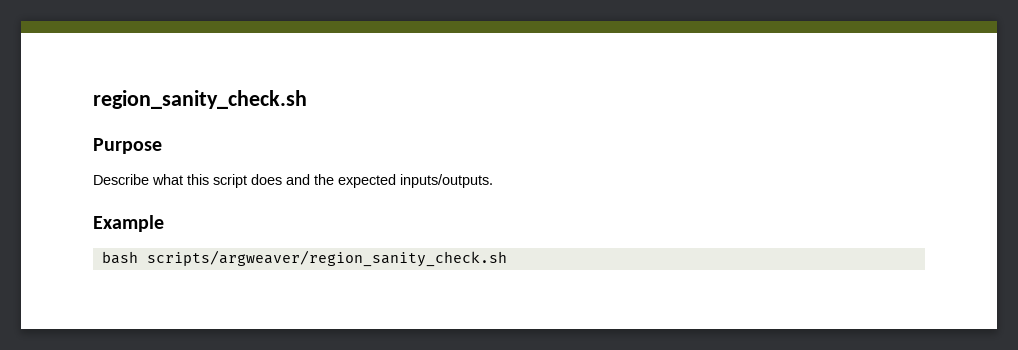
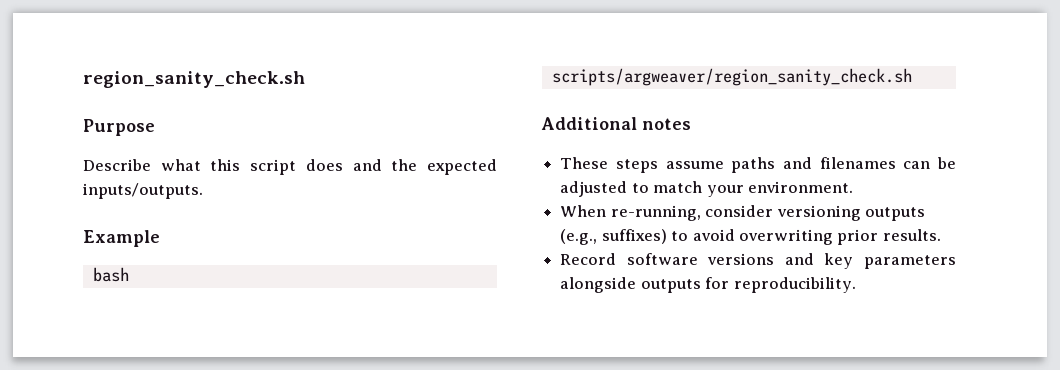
(507, 258) none -> [541,117,691,130] [560,157,956,173] [560,181,853,197] [560,205,925,221] [560,229,941,245] [560,253,956,269] [560,277,856,293] // Additional notes // These steps assume paths and filenames can be adjusted to match your environment. // When re-running, consider versioning outputs (e.g., suffixes) to avoid overwriting prior results. // Record software versions and key parameters alongside outputs for reproducibility.

